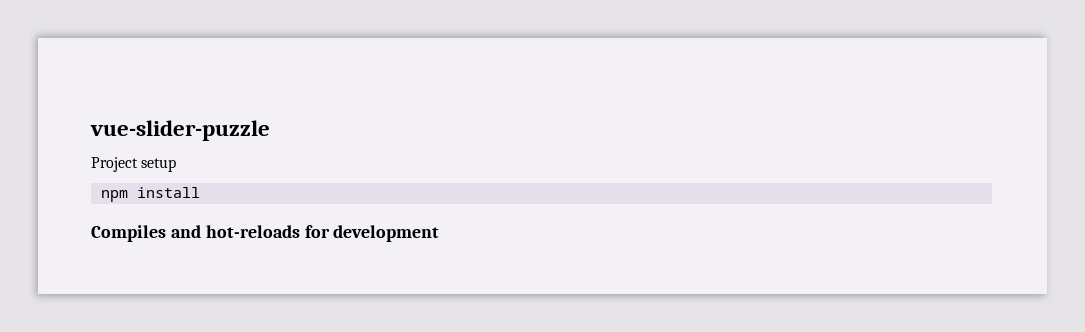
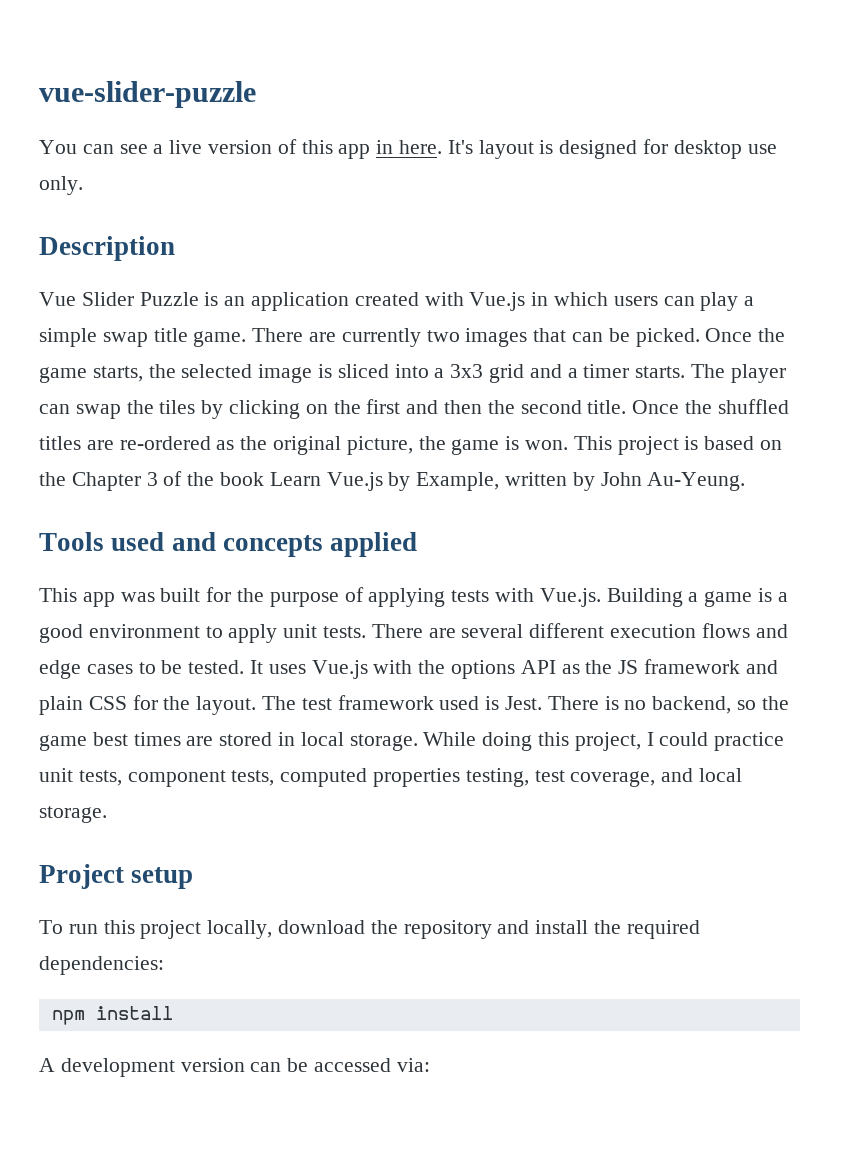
[91,157,177,172] [100,187,200,202] [91,225,440,242] Project setup // npm install // Compiles and hot-reloads for development -> [39,139,777,159] [39,176,83,195] [39,236,175,261] [39,292,755,311] [39,328,786,347] [39,364,786,383] [39,399,789,419] [39,436,783,455] [39,471,746,491] [39,532,418,557] [39,587,788,607] [39,623,788,643] [39,659,778,679] [39,695,789,715] [39,732,785,751] [39,768,743,787] [39,806,107,823] [39,864,194,889] [39,920,700,939] [39,956,164,975] [51,1006,173,1025] [39,1058,430,1077] You can see a live version of this app in here. It's layout is designed for desktop use only. // Description // Vue Slider Puzzle is an application created with Vue.js in which users can play a simple swap title game. There are currently two images that can be picked. Once the game starts, the selected image is sliced into a 3x3 grid and a timer starts. The player can swap the tiles by clicking on the first and then the second title. Once the shuffled titles are re-ordered as the original picture, the game is won. This project is based on the Chapter 3 of the book Learn Vue.js by Example, written by John Au-Yeung. // Tools used and concepts applied // This app was built for the purpose of applying tests with Vue.js. Building a game is a good environment to apply unit tests. There are several different execution flows and edge cases to be tested. It uses Vue.js with the options API as the JS framework and plain CSS for the layout. The test framework used is Jest. There is no backend, so the game best times are stored in local storage. While doing this project, I could practice unit tests, component tests, computed properties testing, test coverage, and local storage. // Project setup // To run this project locally, download the repository and install the required dependencies: // npm install // A development version can be accessed via:

